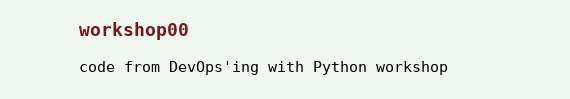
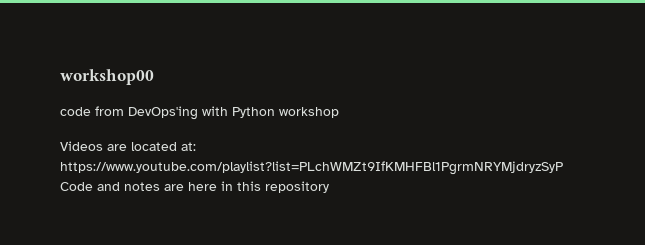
(448, 68) none -> [60,141,196,151] [60,161,563,175] [60,181,329,193] // Videos are located at: https://www.youtube.com/playlist?list=PLchWMZt9IfKMHFBl1PgrmNRYMjdryzSyP Code and notes are here in this repository

